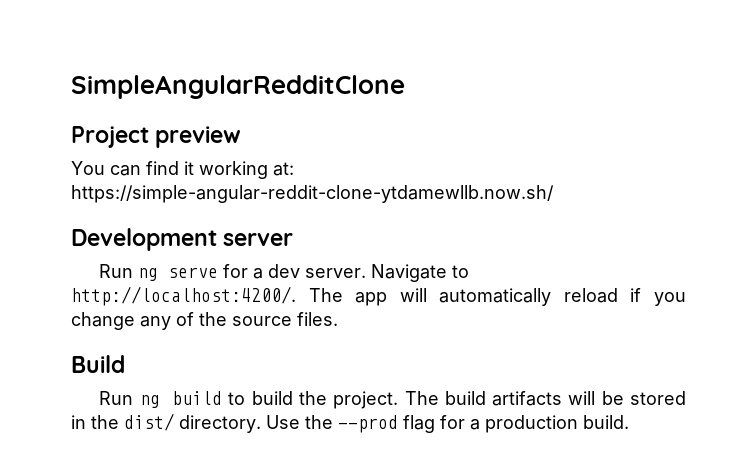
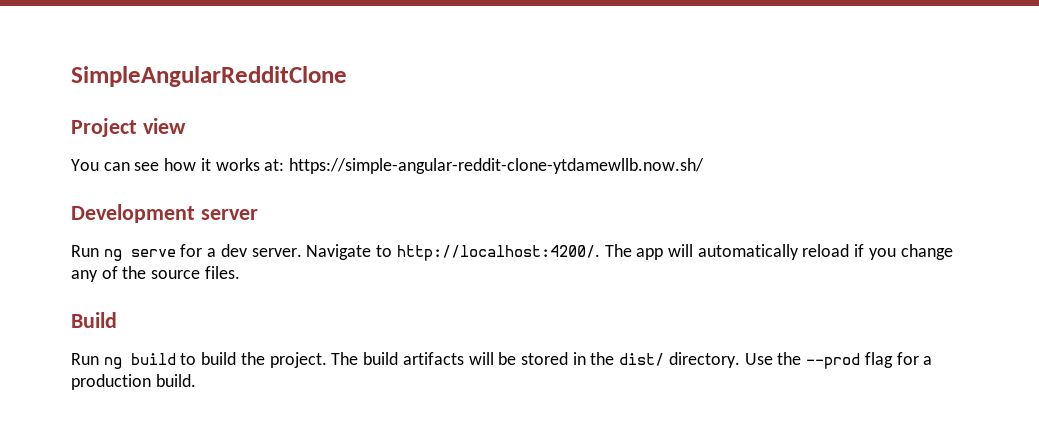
[155,126,242,148] preview -> [142,118,186,134] view
[146,161,268,179] find it working -> [134,158,260,171] see how it works

